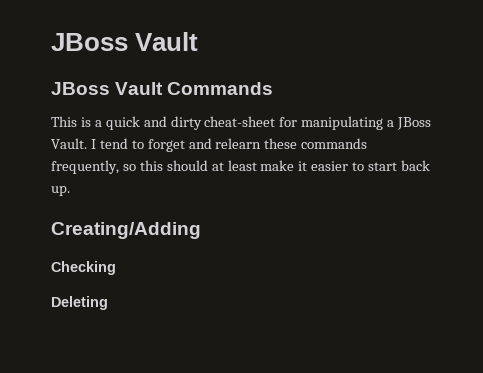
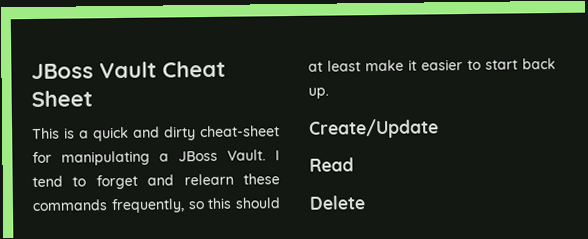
[51,32,199,51] [51,82,274,95] JBoss Vault // JBoss Vault Commands -> [31,60,226,80] [31,90,93,108] JBoss Vault Cheat Sheet
[51,222,201,239] [51,261,116,275] [51,296,108,310] Creating/Adding // Checking // Deleting -> [309,118,439,139] [309,157,354,172] [309,195,366,210] Create/Update // Read // Delete

